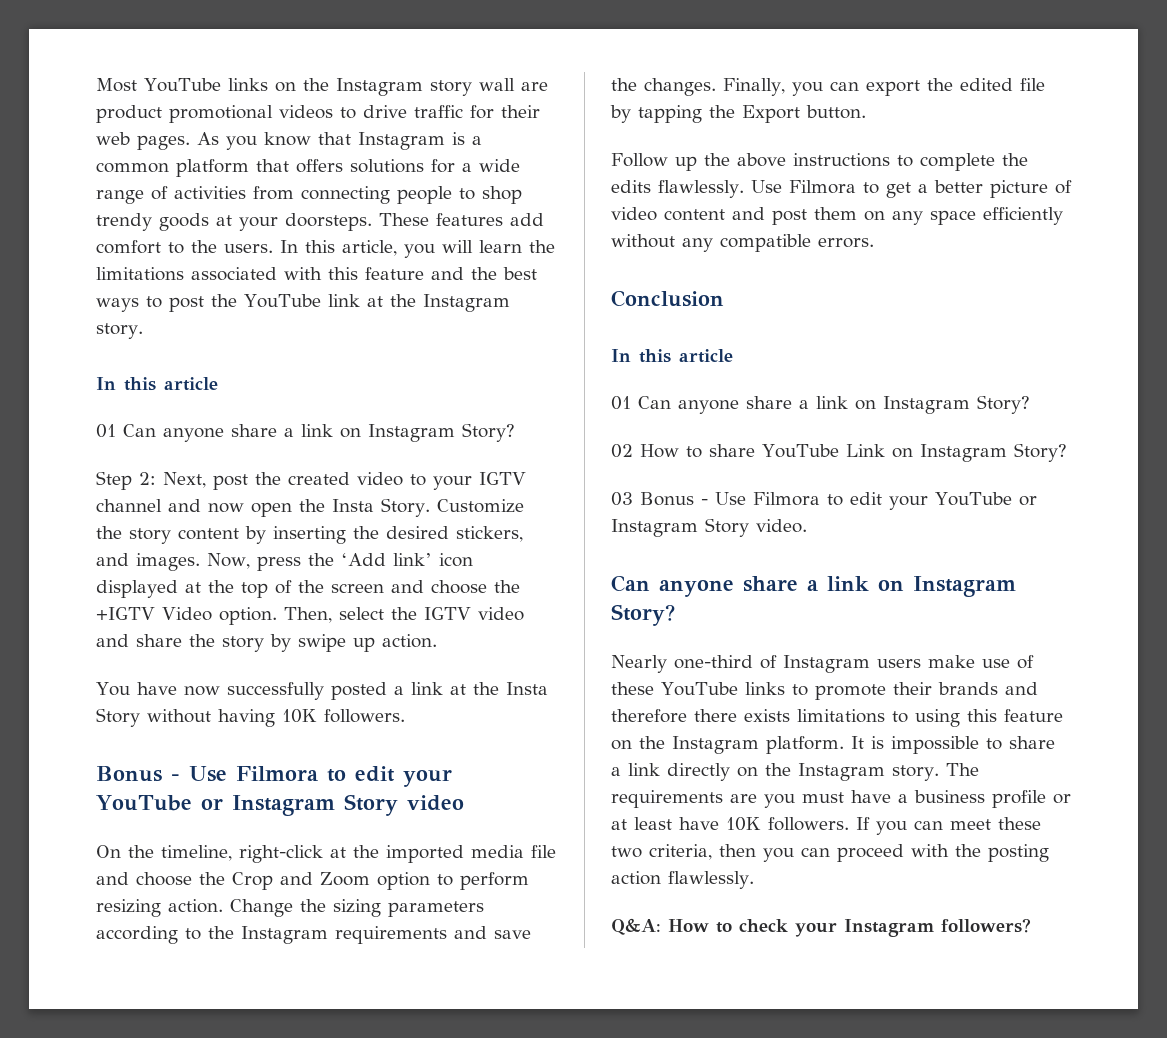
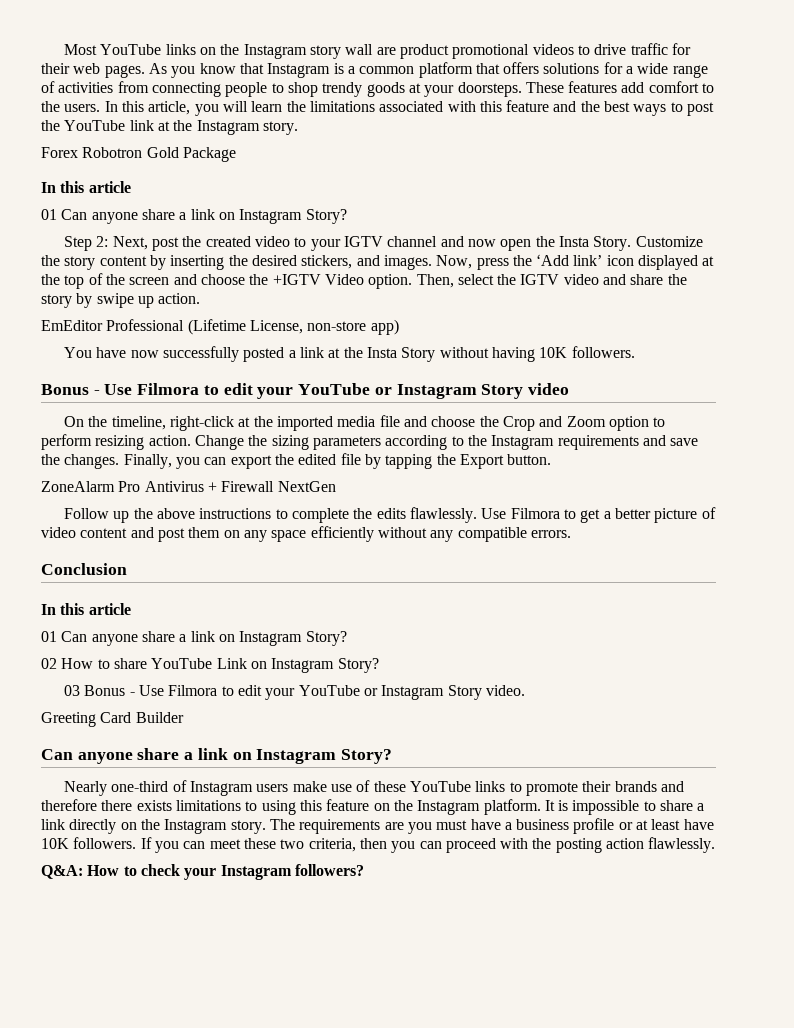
(143, 331) none -> [41,147,236,162] // Forex Robotron Gold Package
(437, 641) none -> [41,319,399,335] // EmEditor Professional (Lifetime License, non-store app)
(866, 112) none -> [41,481,336,492] // ZoneAlarm Pro Antivirus + Firewall NextGen
(807, 526) none -> [41,712,184,727] // Greeting Card Builder

